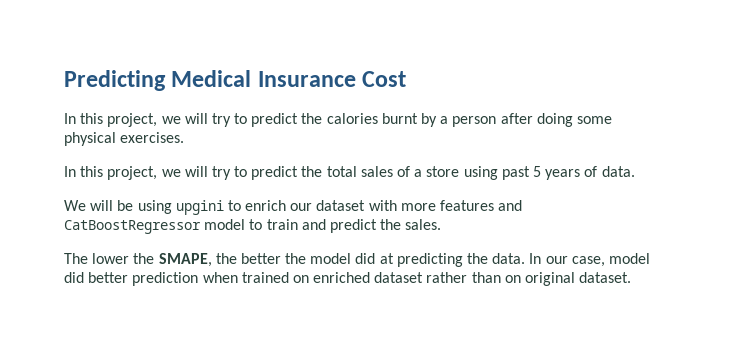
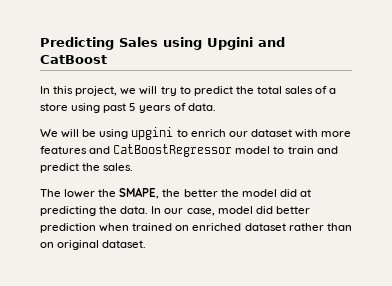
[171,70,407,87] [64,113,612,127] [64,132,185,146] Medical Insurance Cost // In this project, we will try to predict the calories burnt by a person after doing some physical exercises. -> [119,37,285,50] [40,55,107,64] Sales using Upgini and CatBoost

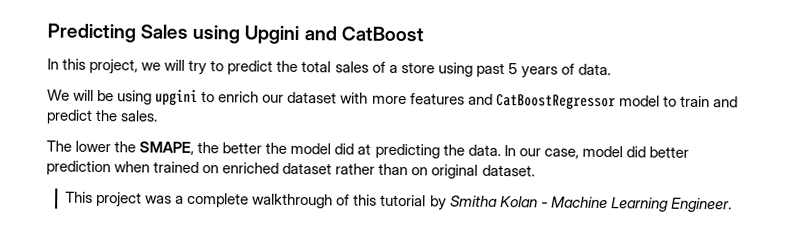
(147, 244) none -> [65,191,732,213] // This project was a complete walkthrough of this tutorial by Smitha Kolan - Machine Learning Engineer.

